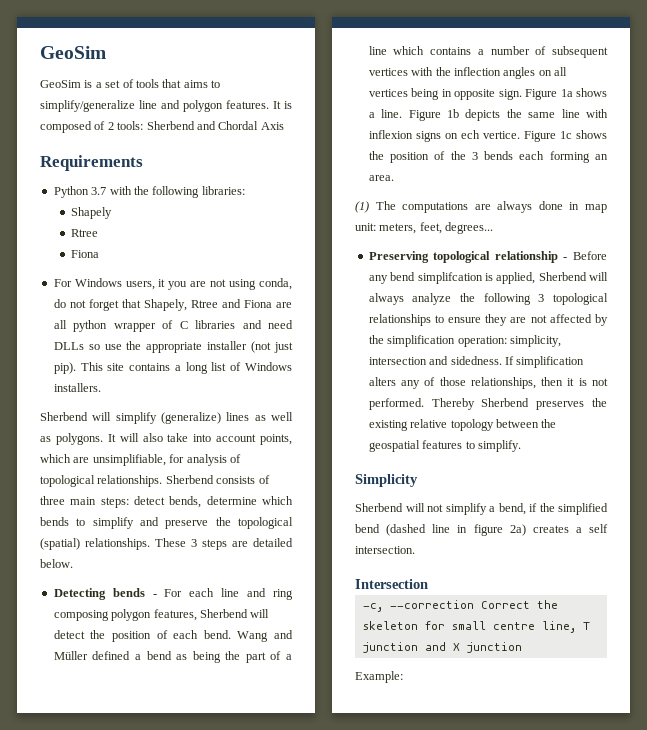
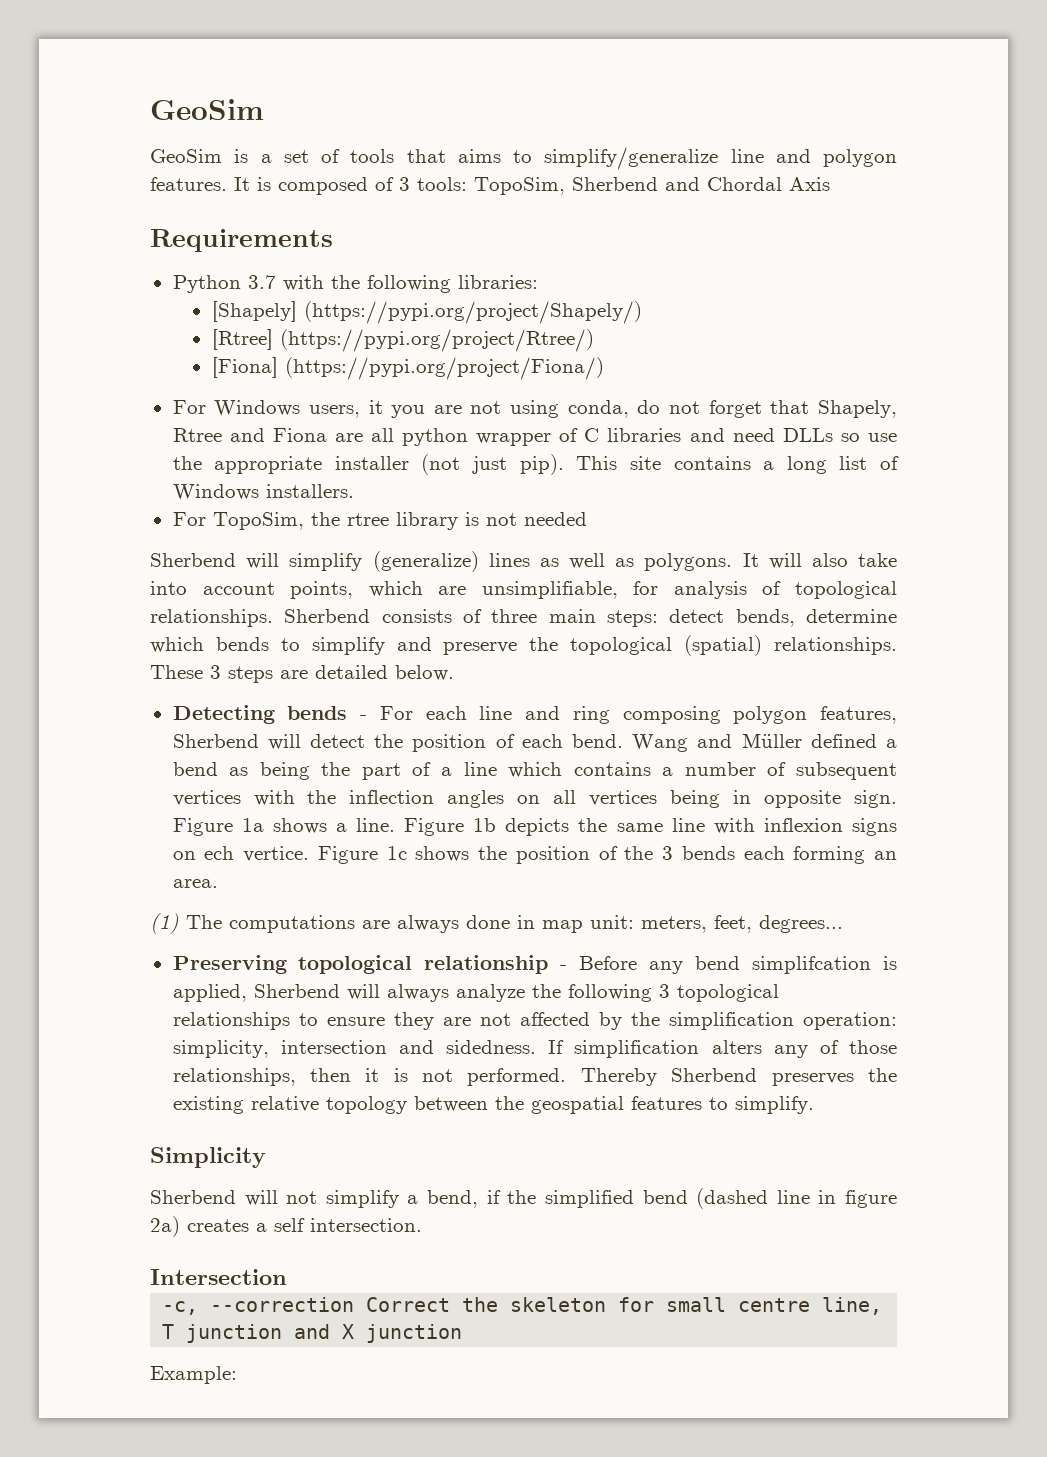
[107,121,144,130] 2 tools: -> [399,177,565,195] 3 tools: TopoSim,
[71,207,113,219] [71,229,99,237] [71,250,100,258] Shapely // Rtree // Fiona -> [211,301,642,324] [211,329,594,352] [211,357,604,380] [Shapely] (https://pypi.org/project/Shapely/) // [Rtree] (https://pypi.org/project/Rtree/) // [Fiona] (https://pypi.org/project/Fiona/)
(101, 387) none -> [172,512,587,530] // For TopoSim, the rtree library is not needed

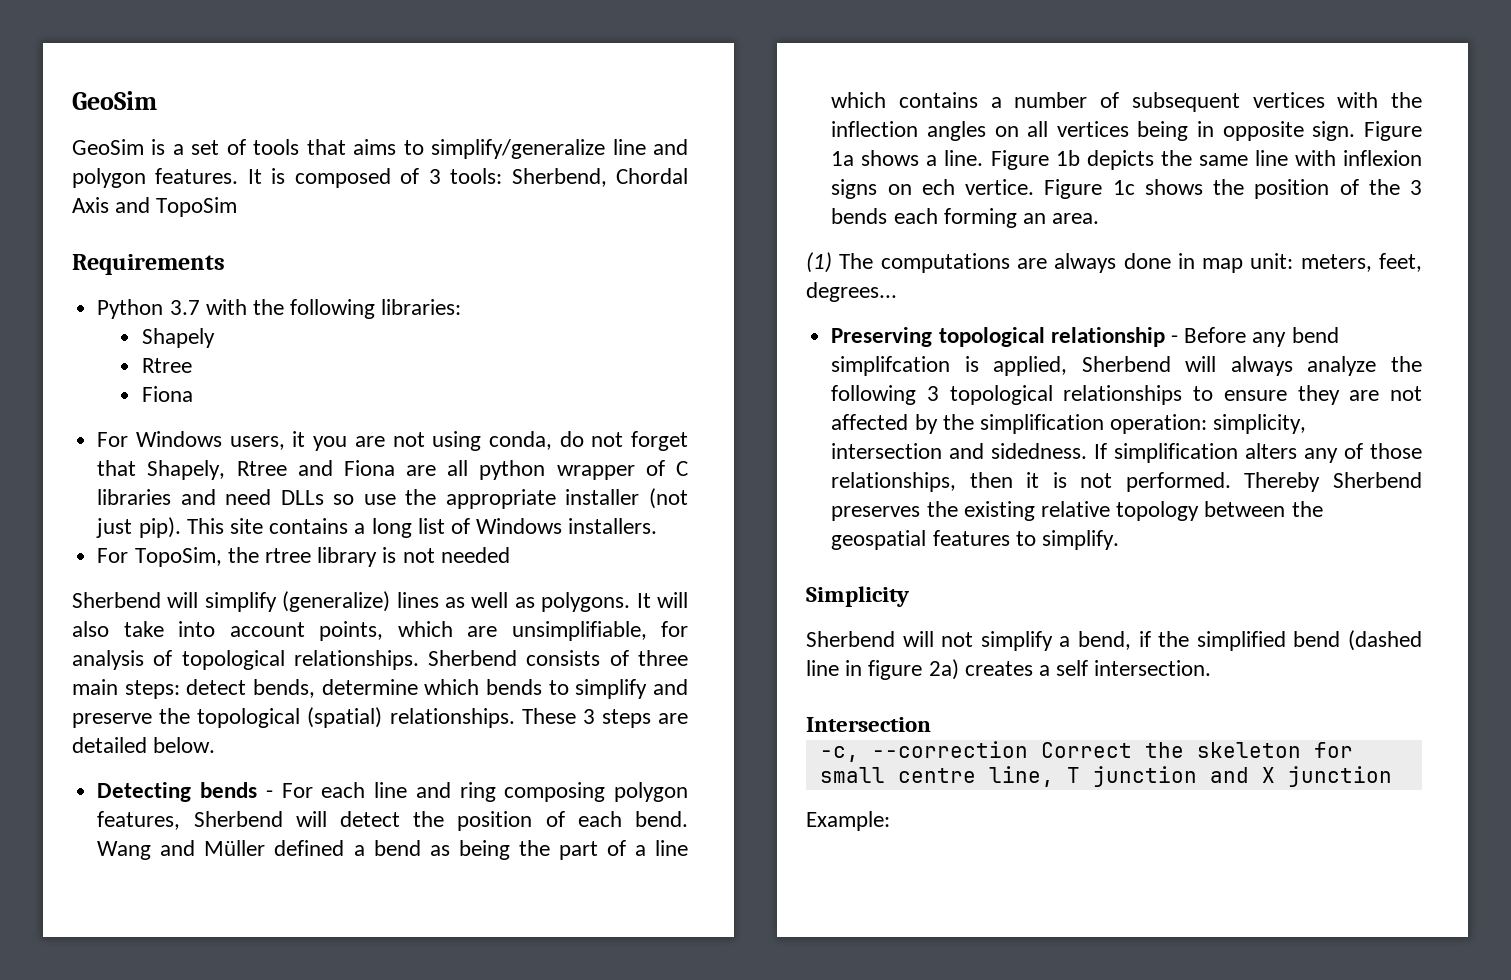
[474,177,700,195] TopoSim, Sherbend and -> [511,168,607,187] Sherbend,
(830, 184) none -> [115,197,238,217] and TopoSim
[211,301,642,324] [211,329,594,352] [211,357,604,380] [Shapely] (https://pypi.org/project/Shapely/) // [Rtree] (https://pypi.org/project/Rtree/) // [Fiona] (https://pypi.org/project/Fiona/) -> [141,328,215,348] [141,358,192,373] [141,386,193,402] Shapely // Rtree // Fiona

